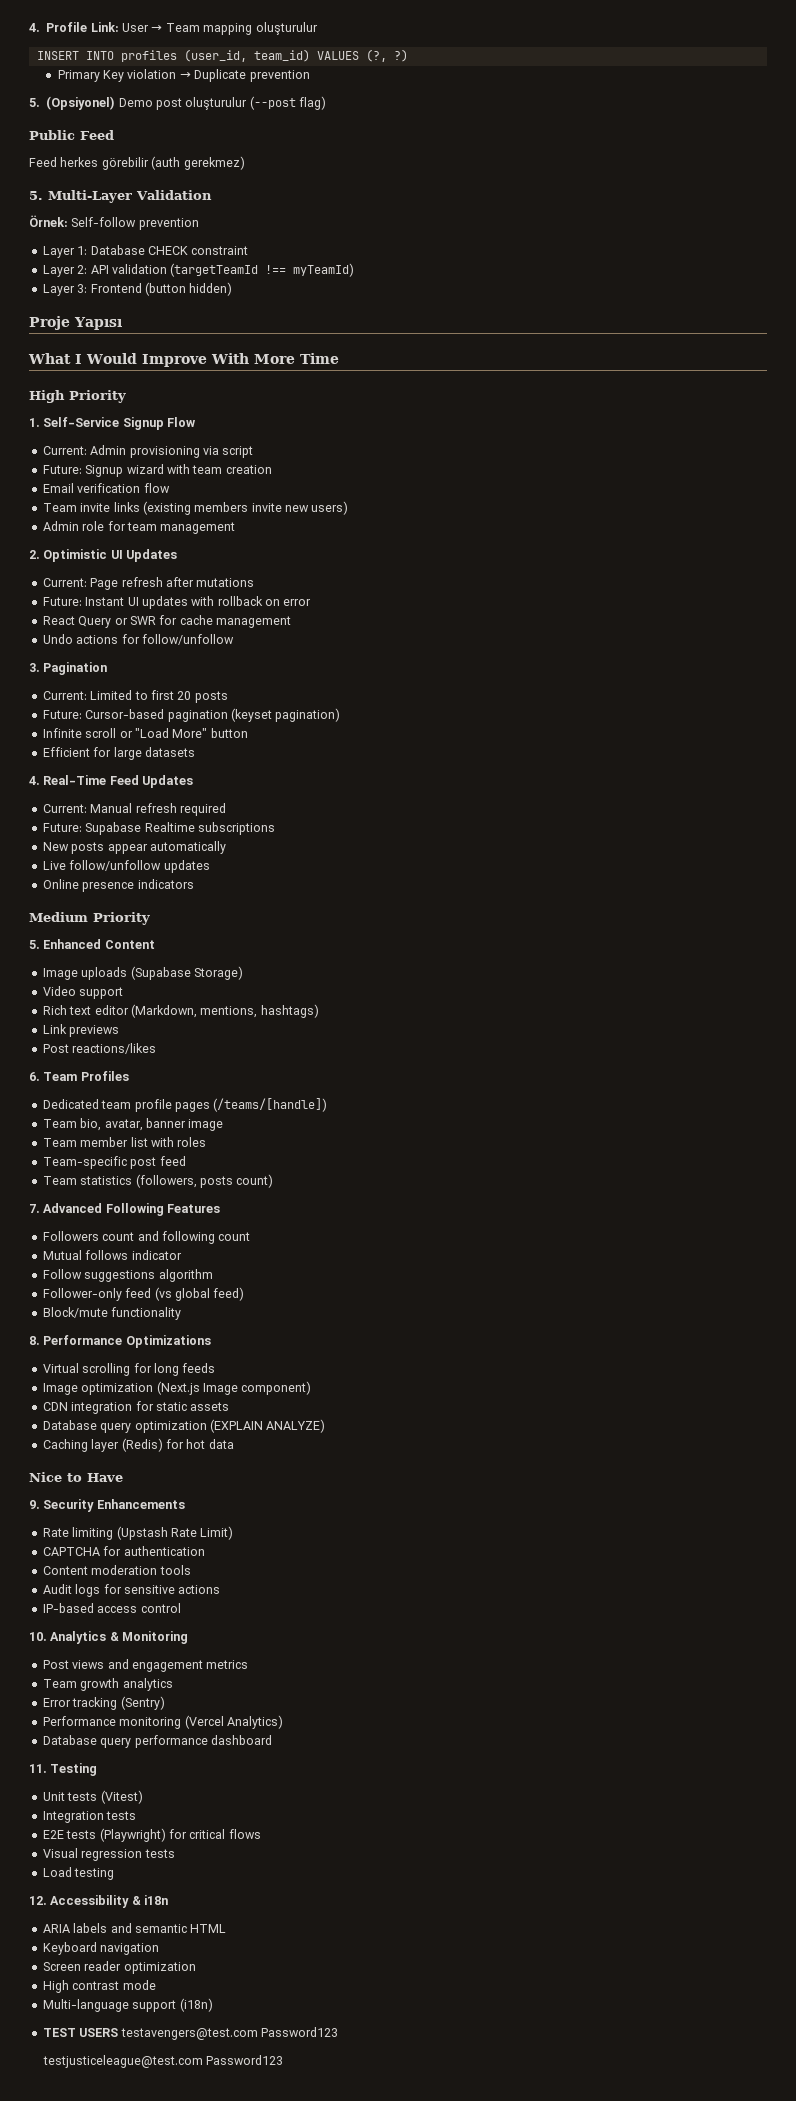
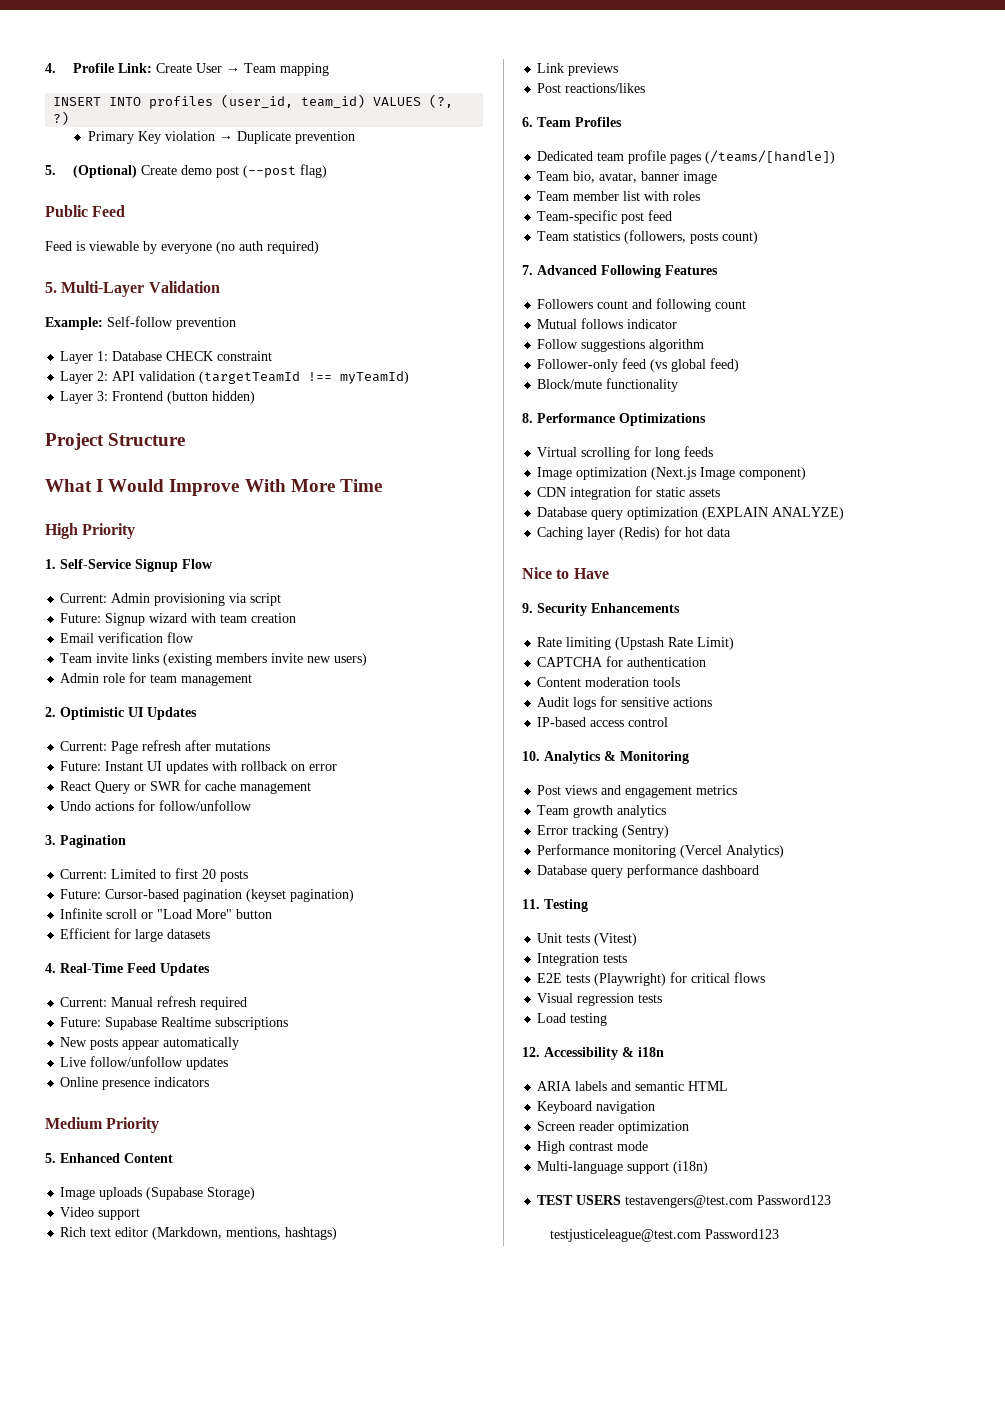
(119, 27) none -> [155,63,192,73] Create
[255,22,318,35] oluşturulur -> (329, 69) none
[46,96,248,110] (Opsiyonel) Demo post oluşturulur -> [72,165,239,178] (Optional) Create demo post
[60,156,245,170] herkes görebilir (auth gerekmez) -> [76,241,319,254] is viewable by everyone (no auth required)
[29,215,68,227] Örnek: -> [45,317,103,330] Example:
[29,316,122,330] Proje Yapısı -> [45,433,186,450] Project Structure

